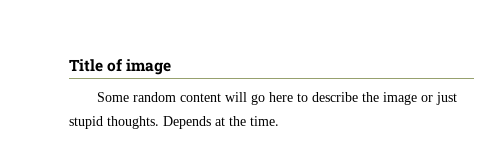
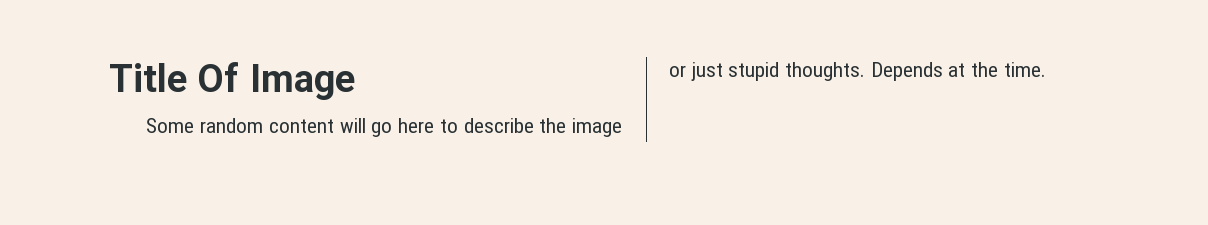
[107,59,172,75] of image -> [197,62,355,100] Of Image

